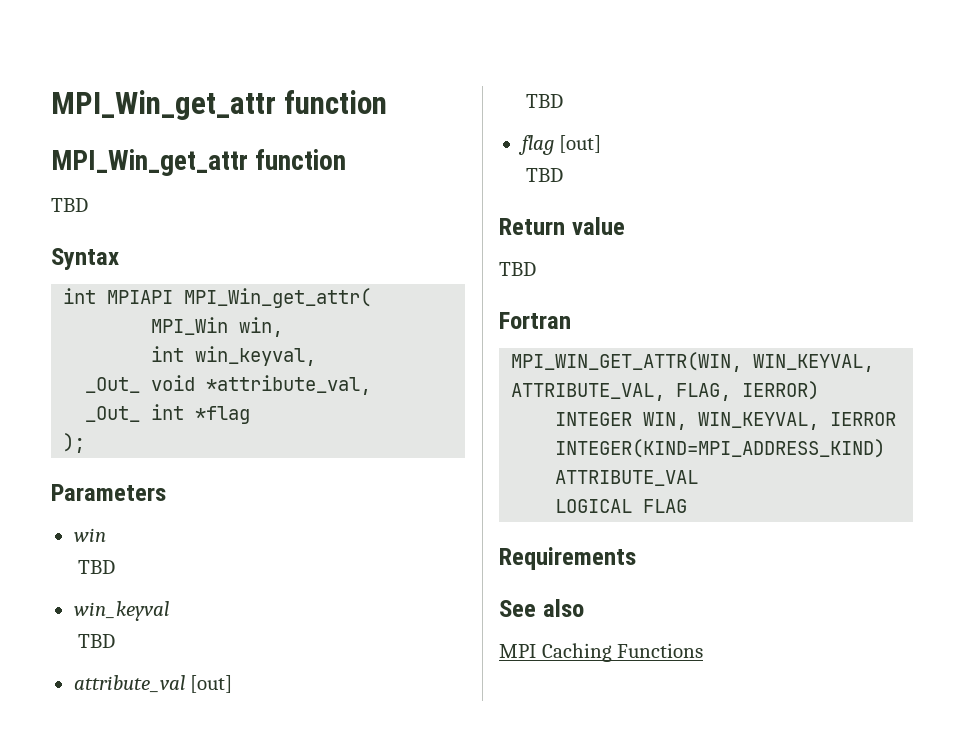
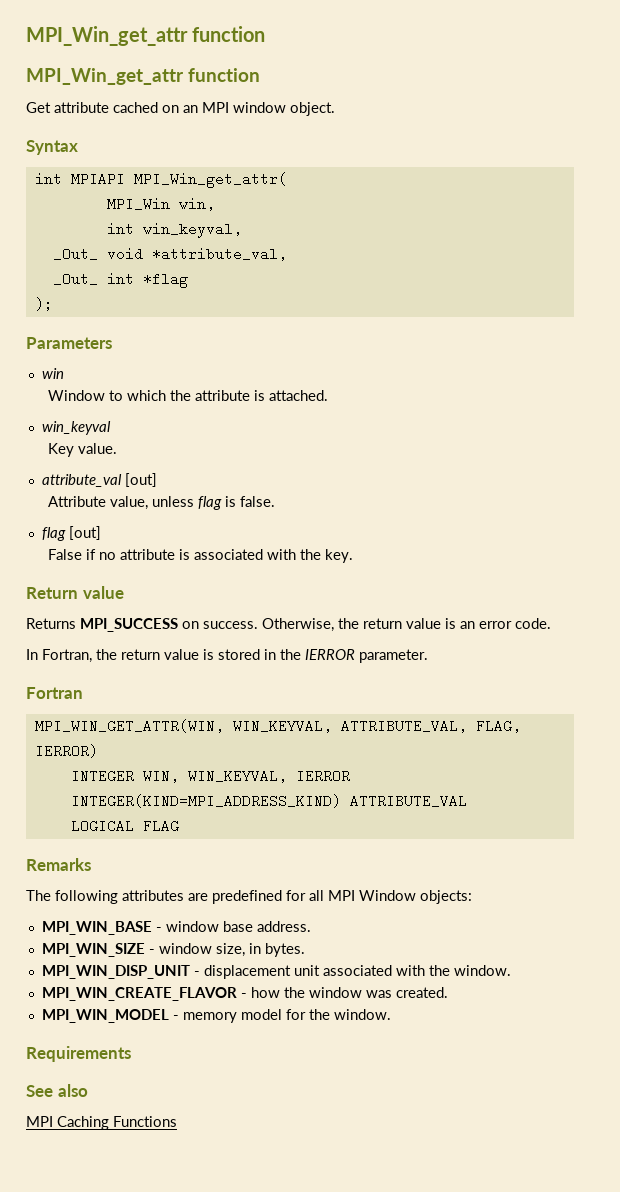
[51,198,88,212] TBD -> [26,102,335,116] Get attribute cached on an MPI window object.
[77,560,115,574] TBD -> [48,390,329,401] Window to which the attribute is attached.
[77,634,115,648] TBD -> [48,443,118,457] Key value.
[525,94,563,108] [517,135,602,155] [525,168,563,182] [499,217,625,235] [499,262,536,276] TBD // flag [out] // TBD // Return value // TBD -> [48,496,276,510] [41,526,101,541] [48,549,354,563] [26,586,124,599] [26,618,551,632] [26,649,428,663] Attribute value, unless flag is false. // flag [out] // False if no attribute is associated with the key. // Return value // Returns MPI_SUCCESS on success. Otherwise, the return value is an error code. // In Fortran, the return value is stored in the IERROR parameter.
(688, 506) none -> [26,858,91,871] [26,890,472,904] [41,921,311,935] [41,943,305,957] [41,965,511,979] [41,987,448,1001] [41,1009,391,1023] // Remarks // The following attributes are predefined for all MPI Window objects: // MPI_WIN_BASE - window base address. // MPI_WIN_SIZE - window size, in bytes. // MPI_WIN_DISP_UNIT - displacement unit associated with the window. // MPI_WIN_CREATE_FLAVOR - how the window was created. // MPI_WIN_MODEL - memory model for the window.

